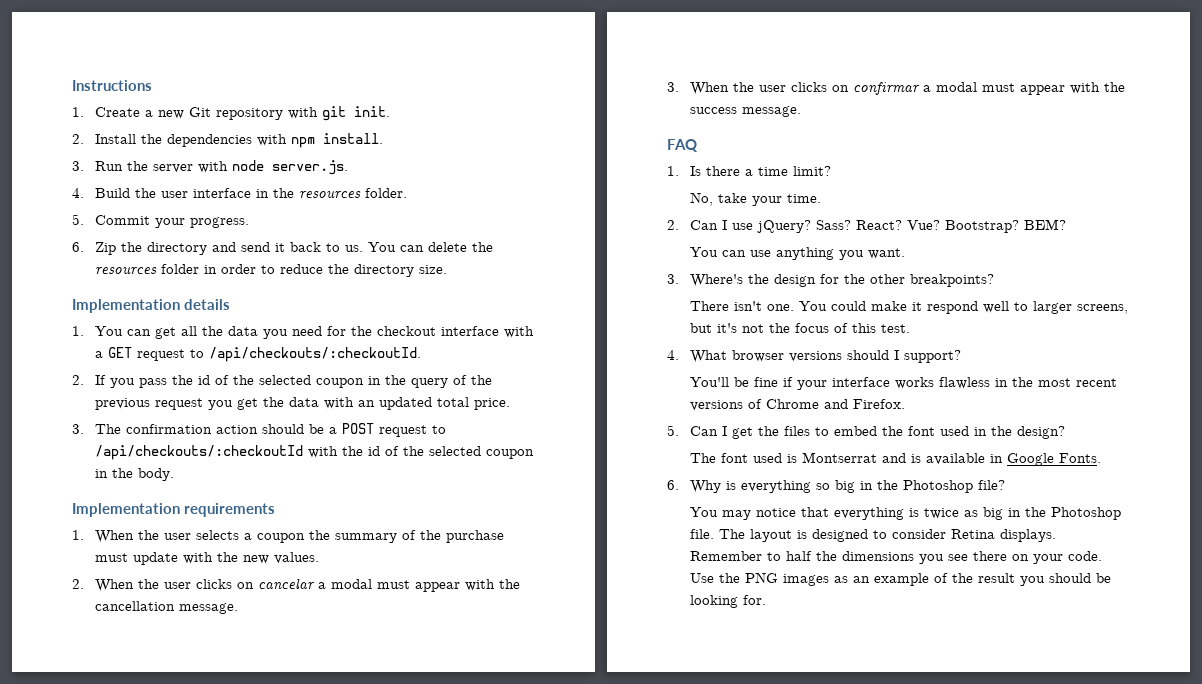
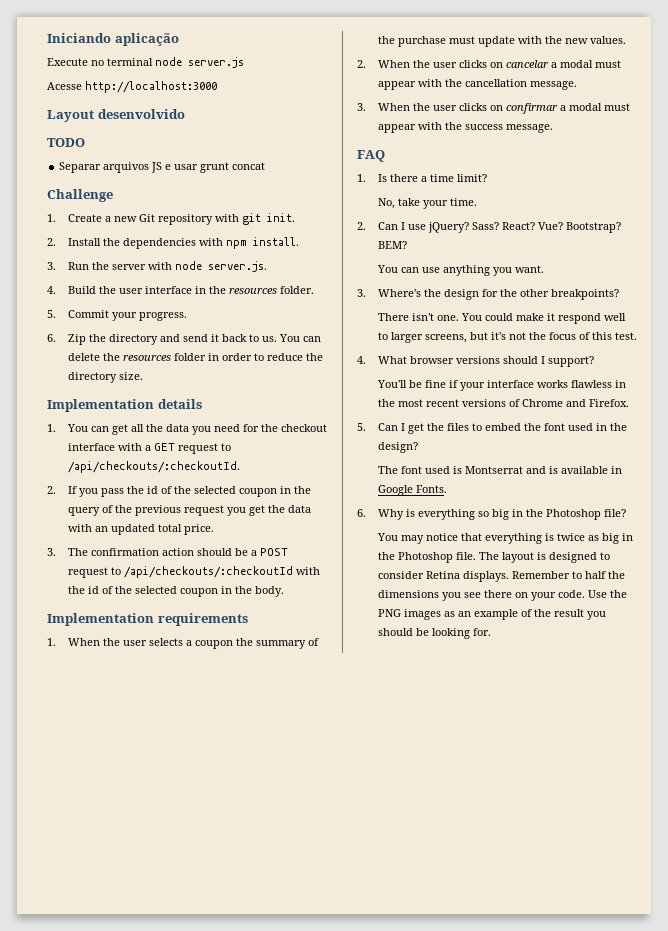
[72,80,152,91] Instructions -> [47,33,179,46] [47,57,244,68] [47,81,217,93] [47,109,185,122] [47,138,85,147] [59,162,266,173] [47,189,113,202] Iniciando aplicação // Execute no terminal node server.js // Acesse http://localhost:3000 // Layout desenvolvido // TODO // Separar arquivos JS e usar grunt concat // Challenge

